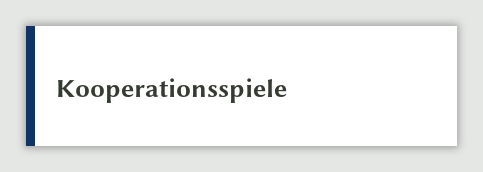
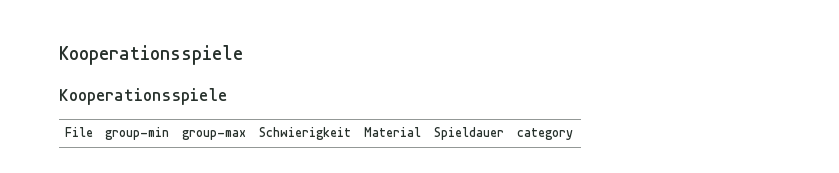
[56,78,287,103] Kooperationsspiele -> [59,45,243,65] [59,88,227,105] [64,127,93,137] [104,127,169,140] [181,130,246,140] [258,127,351,140] [363,127,421,137] [433,127,504,140] [516,128,573,140] Kooperationsspiele // Kooperationsspiele // File | group-min | group-max | Schwierigkeit | Material | Spieldauer | category

